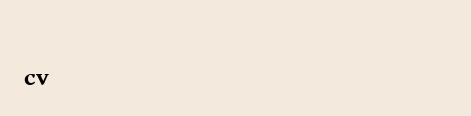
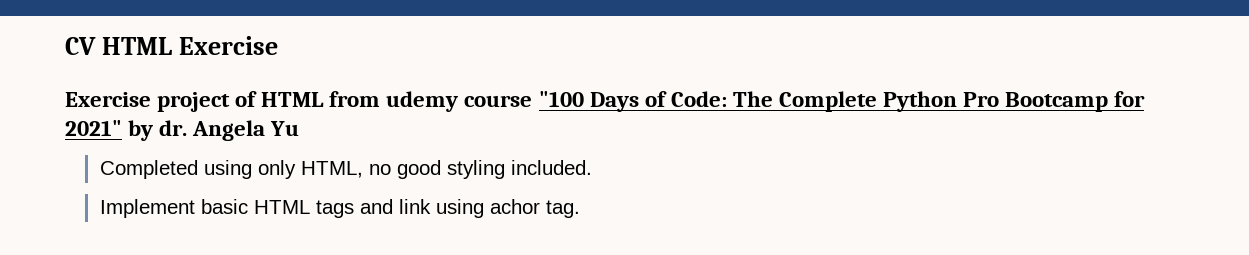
[24,74,49,85] cv -> [65,36,279,55] [65,91,1146,112] [65,120,300,141] [99,160,592,179] [99,199,580,218] CV HTML Exercise // Exercise project of HTML from udemy course "100 Days of Code: The Complete Python Pro Bootcamp for 2021" by dr. Angela Yu // Completed using only HTML, no good styling included. // Implement basic HTML tags and link using achor tag.

